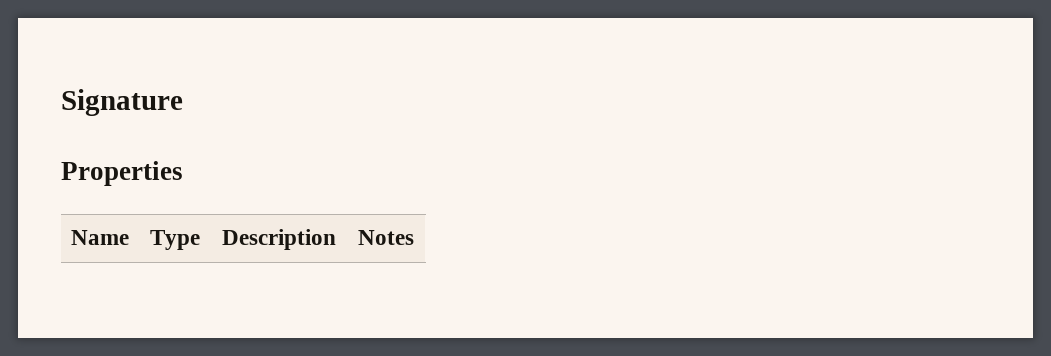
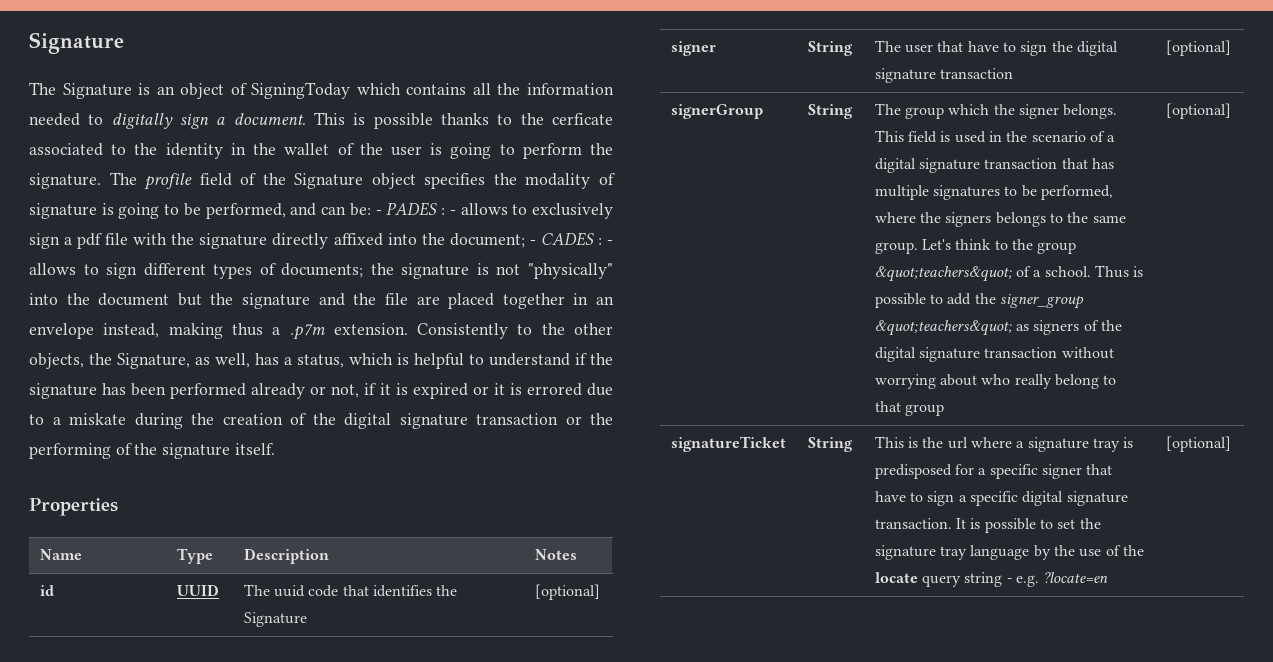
[61,89,183,116] Signature -> [29,32,124,54] [29,82,614,99] [29,112,613,129] [29,143,614,159] [29,172,615,190] [29,202,614,219] [29,232,613,249] [29,263,613,279] [29,293,615,309] [29,323,613,340] [29,353,613,369] [29,383,613,399] [29,413,613,429] [29,443,275,459] Signature // The Signature is an object of SigningToday which contains all the information needed to digitally sign a document. This is possible thanks to the cerficate associated to the identity in the wallet of the user is going to perform the signature. The profile field of the Signature object specifies the modality of signature is going to be performed, and can be: - PADES : - allows to exclusively sign a pdf file with the signature directly affixed into the document; - CADES : - allows to sign different types of documents; the signature is not "physically" into the document but the signature and the file are placed together in an envelope instead, making thus a .p7m extension. Consistently to the other objects, the Signature, as well, has a status, which is helpful to understand if the signature has been performed already or not, if it is expired or it is errored due to a miskate during the creation of the digital signature transaction or the performing of the signature itself.
(415, 237) none -> [39,585,54,596] [176,584,219,596] [243,584,458,597] [243,612,307,627] [534,584,600,600] [670,41,716,56] [807,41,853,56] [874,40,1119,56] [874,68,1014,83] [1165,40,1231,56] [670,104,763,119] [807,104,853,119] [874,103,1118,119] [874,130,1116,143] [874,158,1115,173] [874,185,1114,200] [874,212,1126,227] [874,239,1077,254] [874,265,1144,282] [874,293,1085,309] [874,320,1123,336] [874,347,1114,362] [874,374,1117,389] [874,401,945,416] [1165,103,1231,119] [670,436,786,452] [807,437,853,452] [874,436,1134,452] [874,464,1113,479] [874,491,1128,506] [874,518,1101,533] [874,545,1145,560] [874,572,1109,587] [1165,436,1231,452] // id | UUID | The uuid code that identifies the Signature | [optional] // signer | String | The user that have to sign the digital signature transaction | [optional] // signerGroup | String | The group which the signer belongs. This field is used in the scenario of a digital signature transaction that has multiple signatures to be performed, where the signers belongs to the same group. Let's think to the group &quot;teachers&quot; of a school. Thus is possible to add the signer_group &quot;teachers&quot; as signers of the digital signature transaction without worrying about who really belong to that group | [optional] // signatureTicket | String | This is the url where a signature tray is predisposed for a specific signer that have to sign a specific digital signature transaction. It is possible to set the signature tray language by the use of the locate query string - e.g. ?locate=en | [optional]

